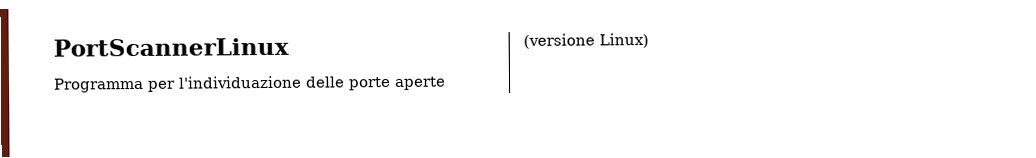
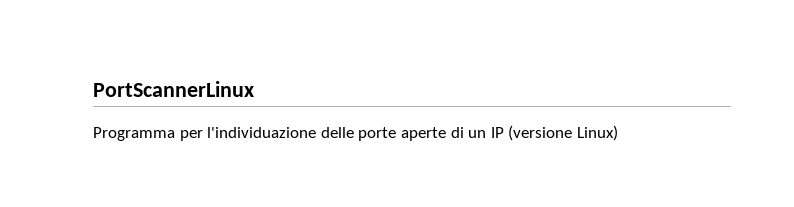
(446, 83) none -> [450,127,504,138] di un IP

